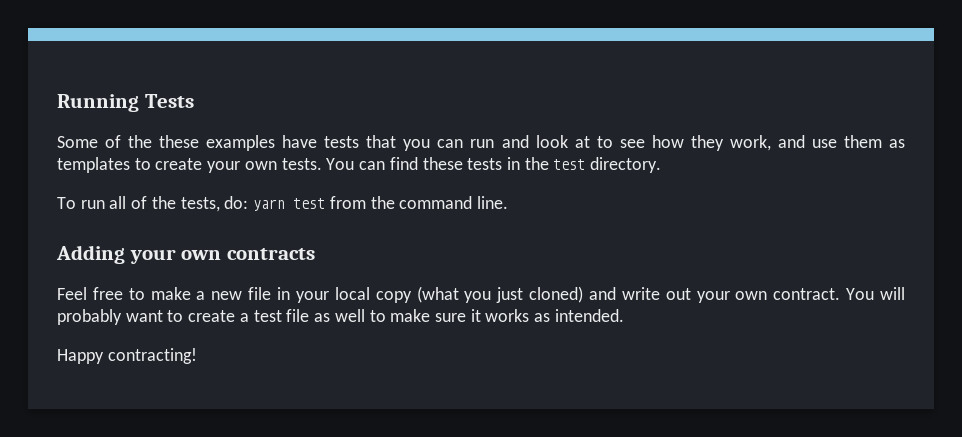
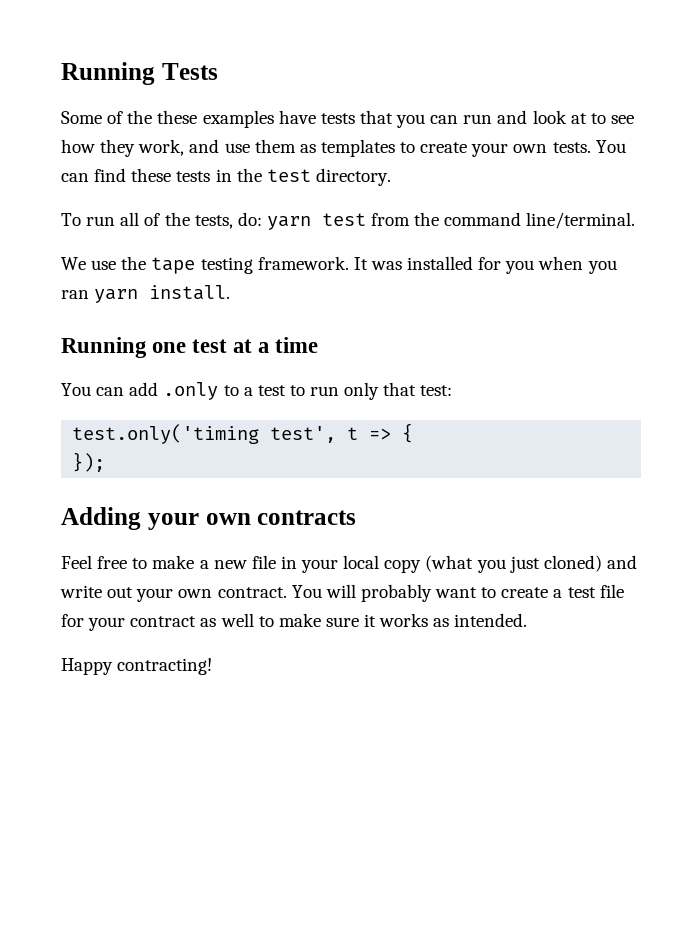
[476,196,508,209] line. -> [526,212,636,229] [61,256,617,274] [61,285,231,303] [61,337,319,358] [61,382,453,400] [72,423,414,444] [72,452,106,472] line/terminal. // We use the tape testing framework. It was installed for you when you ran yarn install. // Running one test at a time // You can add .only to a test to run only that test: // test.only('timing test', t => { // });
(310, 315) none -> [61,614,197,631] for your contract

